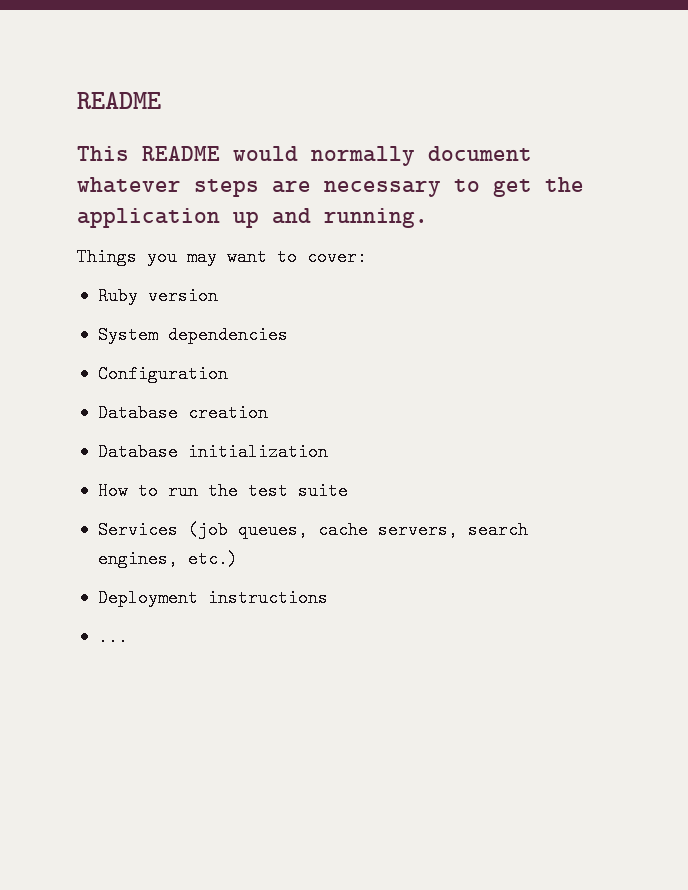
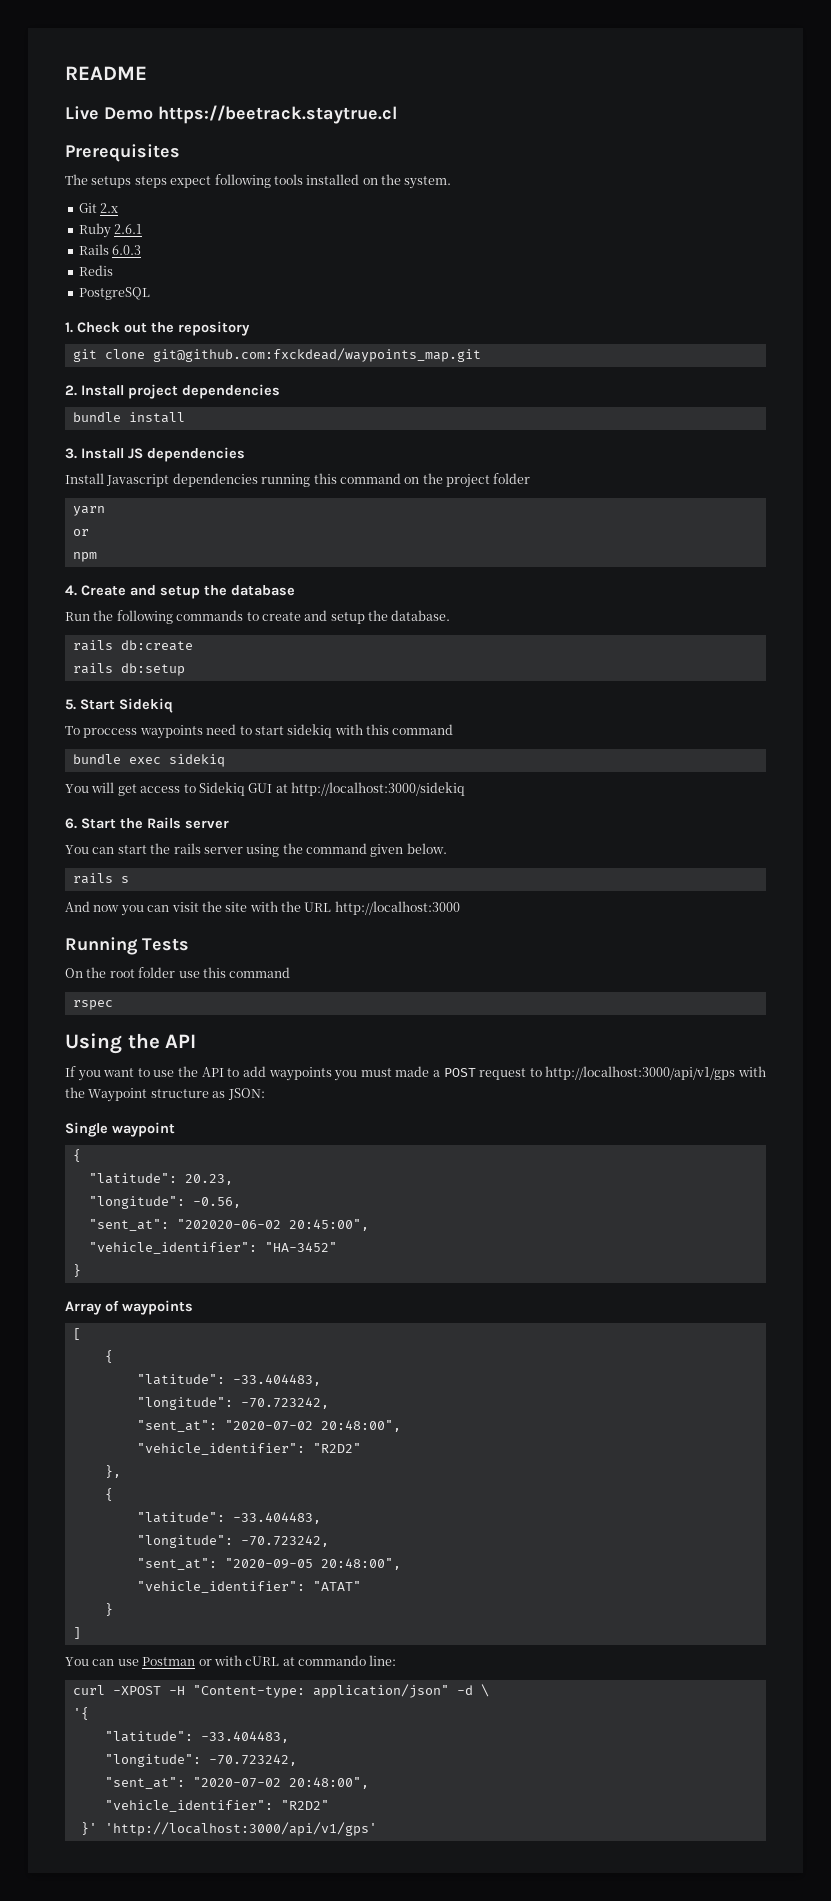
[77,146,532,166] [77,177,584,197] [77,208,428,228] [77,248,367,266] [97,287,218,305] [97,326,288,344] [97,365,228,383] [97,404,268,422] [97,443,328,461] [97,482,348,500] [97,521,528,539] [97,550,238,568] [97,589,328,607] [97,628,128,646] This README would normally document whatever steps are necessary to get the application up and running. // Things you may want to cover: // Ruby version // System dependencies // Configuration // Database creation // Database initialization // How to run the test suite // Services (job queues, cache servers, search engines, etc.) // Deployment instructions // ... -> [65,105,397,124] [65,144,180,162] [65,174,452,189] [78,203,119,213] [78,223,143,238] [78,244,142,255] [78,265,113,276] [78,287,150,300] [65,321,250,336] [72,348,481,362] [65,384,280,399] [72,412,185,423] [65,447,245,462] [65,473,531,488] [72,506,105,516] [72,529,89,536] [72,552,97,562] [65,585,295,599] [65,610,451,624] [72,640,193,651] [72,663,185,676] [65,698,173,713] [65,724,454,739] [72,754,225,767] [65,782,465,796] [65,817,229,829] [65,843,447,857] [72,873,129,884] [65,901,460,916] [65,937,189,955] [65,967,291,978] [72,1000,113,1010] [65,1033,197,1054] [65,1066,766,1081] [65,1087,265,1102] [65,1122,175,1137] [72,1149,81,1162] [88,1173,233,1185] [88,1196,241,1209] [88,1219,369,1231] [88,1242,337,1254] [72,1264,81,1277] [65,1300,193,1315] [72,1328,81,1340] [104,1350,113,1363] [136,1374,321,1386] [136,1397,329,1410] [136,1420,401,1432] [136,1443,361,1455] [104,1465,121,1478] [104,1488,113,1501] [136,1512,321,1524] [136,1535,329,1548] [136,1558,401,1570] [136,1581,361,1593] [104,1603,113,1616] [72,1627,81,1639] [65,1655,397,1666] [72,1684,489,1698] [72,1707,89,1720] [104,1731,289,1743] [104,1754,297,1767] [104,1777,369,1789] [104,1800,329,1812] [80,1822,377,1836] Live Demo https://beetrack.staytrue.cl // Prerequisites // The setups steps expect following tools installed on the system. // Git 2.x // Ruby 2.6.1 // Rails 6.0.3 // Redis // PostgreSQL // 1. Check out the repository // git clone git@github.com:fxckdead/waypoints_map.git // 2. Install project dependencies // bundle install // 3. Install JS dependencies // Install Javascript dependencies running this command on the project folder // yarn // or // npm // 4. Create and setup the database // Run the following commands to create and setup the database. // rails db:create // rails db:setup // 5. Start Sidekiq // To proccess waypoints need to start sidekiq with this command // bundle exec sidekiq // You will get access to Sidekiq GUI at http://localhost:3000/sidekiq // 6. Start the Rails server // You can start the rails server using the command given below. // rails s // And now you can visit the site with the URL http://localhost:3000 // Running Tests // On the root folder use this command // rspec // Using the API // If you want to use the API to add waypoints you must made a POST request to http://localhost:3000/api/v1/gps with the Waypoint structure as JSON: // Single waypoint // { // "latitude": 20.23, // "longitude": -0.56, // "sent_at": "202020-06-02 20:45:00", // "vehicle_identifier": "HA-3452" // } // Array of waypoints // [ // { // "latitude": -33.404483, // "longitude": -70.723242, // "sent_at": "2020-07-02 20:48:00", // "vehicle_identifier": "R2D2" // }, // { // "latitude": -33.404483, // "longitude": -70.723242, // "sent_at": "2020-09-05 20:48:00", // "vehicle_identifier": "ATAT" // } // ] // You can use Postman or with cURL at commando line: // curl -XPOST -H "Content-type: application/json" -d \ // '{ // "latitude": -33.404483, // "longitude": -70.723242, // "sent_at": "2020-07-02 20:48:00", // "vehicle_identifier": "R2D2" // }' 'http://localhost:3000/api/v1/gps'

